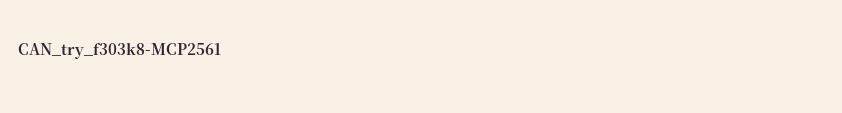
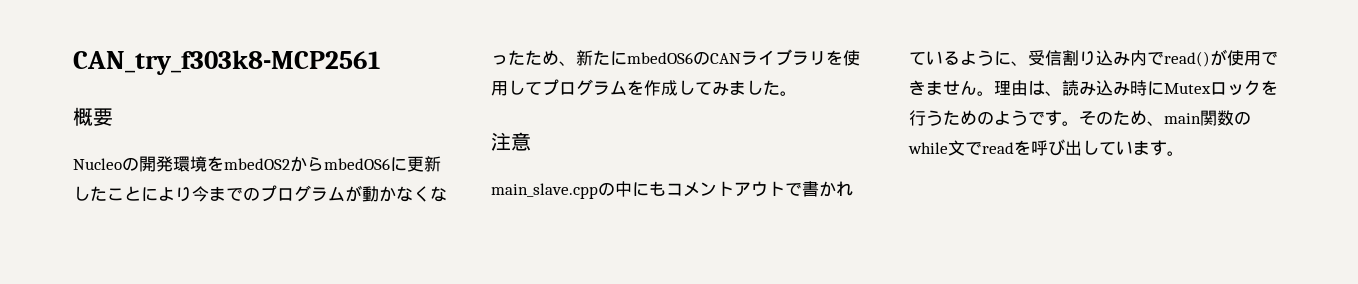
(221, 50) none -> [73,107,113,126] [73,156,441,172] [73,185,447,202] [491,49,860,66] [491,79,797,96] [491,132,531,151] [491,181,853,199] [909,49,1278,67] [909,80,1278,96] [909,110,1251,126] [908,139,1184,156] // 概要 // Nucleoの開発環境をmbedOS2からmbedOS6に更新したことにより今までのプログラムが動かなくなったため、新たにmbedOS6のCANライブラリを使用してプログラムを作成してみました。 // 注意 // main_slave.cppの中にもコメントアウトで書かれているように、受信割り込み内でread()が使用できません。理由は、読み込み時にMutexロックを行うためのようです。そのため、main関数のwhile文でreadを呼び出しています。

